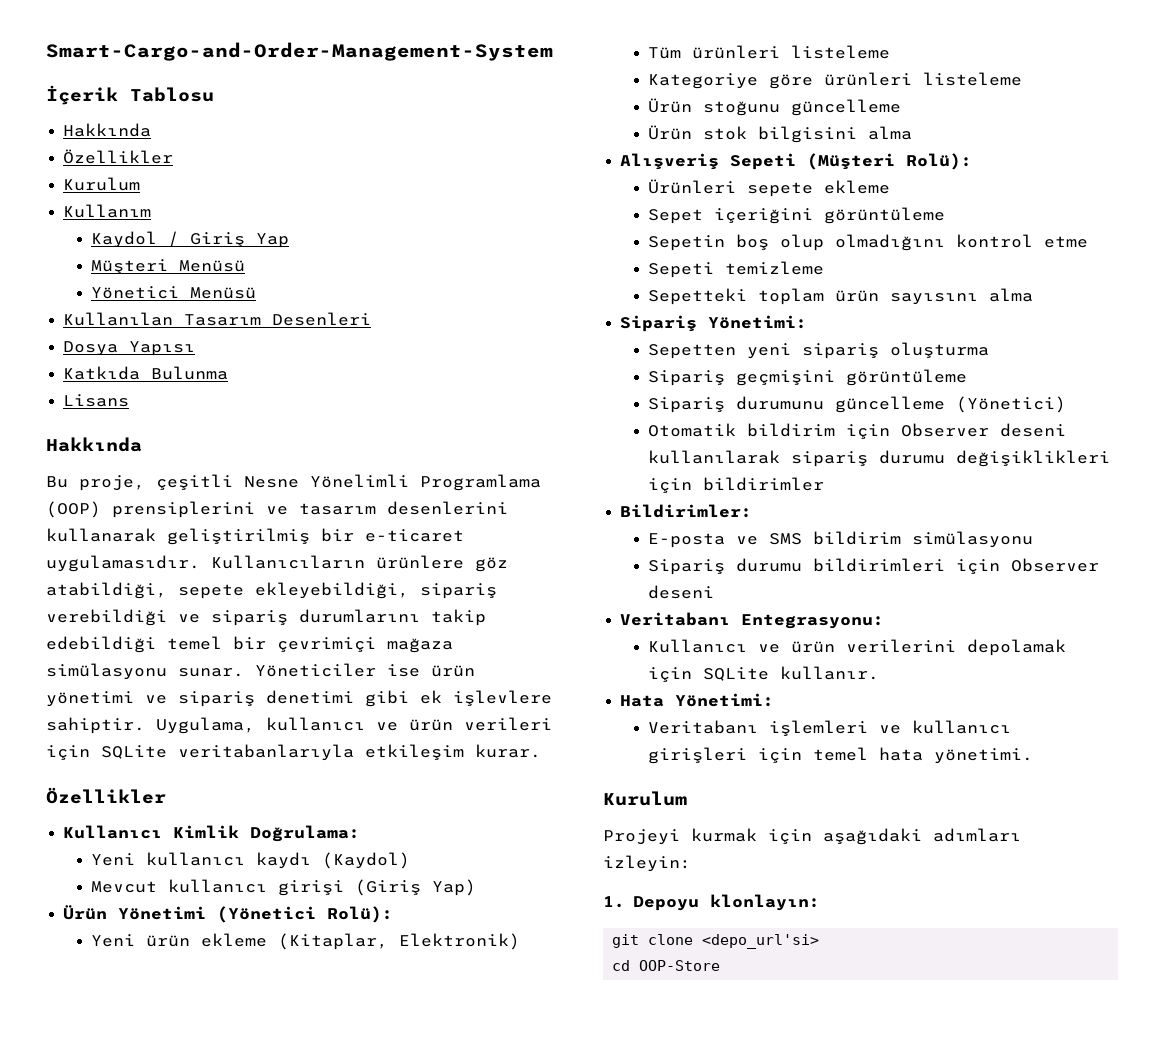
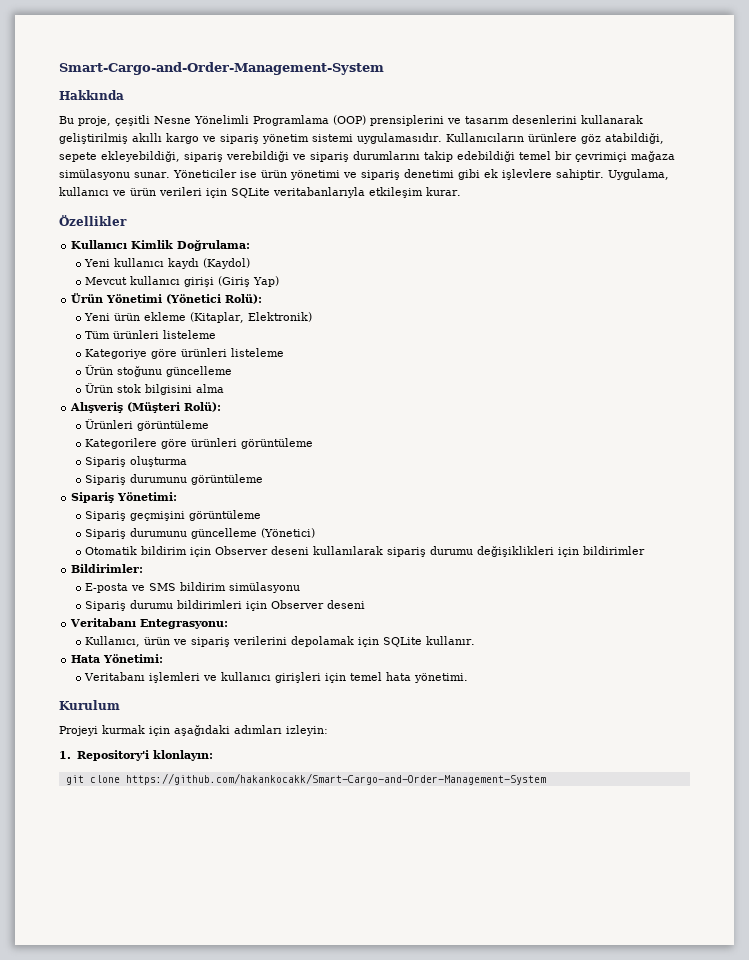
[46,85,214,105] [63,123,152,137] [63,149,174,164] [63,177,141,191] [63,204,152,218] [91,231,290,248] [91,259,246,275] [91,286,257,299] [63,312,372,326] [63,341,196,356] [63,366,229,380] [63,394,130,407] // İçerik Tablosu // Hakkında // Özellikler // Kurulum // Kullanım // Kaydol / Giriş Yap // Müşteri Menüsü // Yönetici Menüsü // Kullanılan Tasarım Desenleri // Dosya Yapısı // Katkıda Bulunma // Lisans -> (384, 68) none
[321,528,464,542] bir e-ticaret -> [132,133,353,144] akıllı kargo ve sipariş yönetim sistemi
[730,153,797,170] Sepeti -> (124, 407) none
[747,180,891,197] [648,207,946,224] [648,234,1089,251] [648,261,825,278] [648,288,1034,305] [620,315,808,332] [648,342,990,359] sepete ekleme // Sepet içeriğini görüntüleme // Sepetin boş olup olmadığını kontrol etme // Sepeti temizleme // Sepetteki toplam ürün sayısını alma // Sipariş Yönetimi: // Sepetten yeni sipariş oluşturma -> [137,420,210,431] [85,438,314,449] [85,456,188,467] [85,474,264,485] [71,492,178,503] görüntüleme // Kategorilere göre ürünleri görüntüleme // Sipariş oluşturma // Sipariş durumunu görüntüleme // Sipariş Yönetimi:
[648,639,836,653] Kullanıcı ve ürün -> [85,636,231,647] Kullanıcı, ürün ve sipariş
[632,896,699,911] Depoyu -> [76,750,149,761] Repository'i
[702,934,820,949] [612,960,721,971] <depo_url'si> // cd OOP-Store -> [125,773,546,785] https://github.com/hakankocakk/Smart-Cargo-and-Order-Management-System

